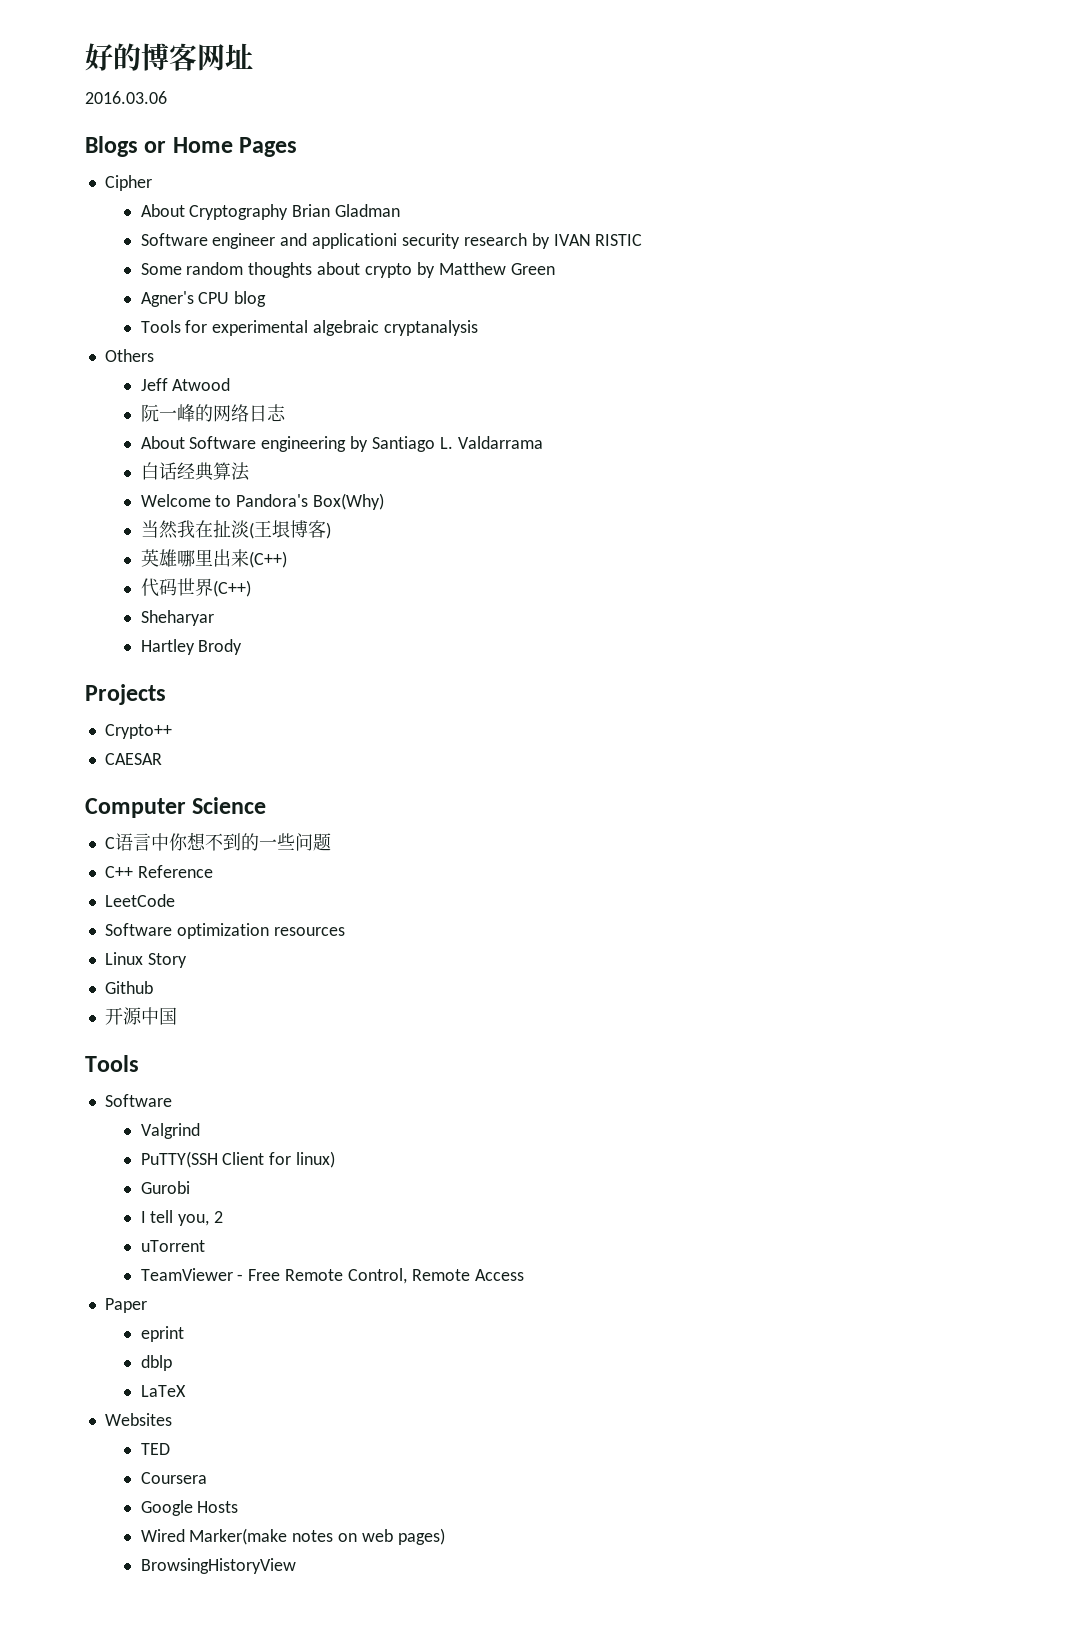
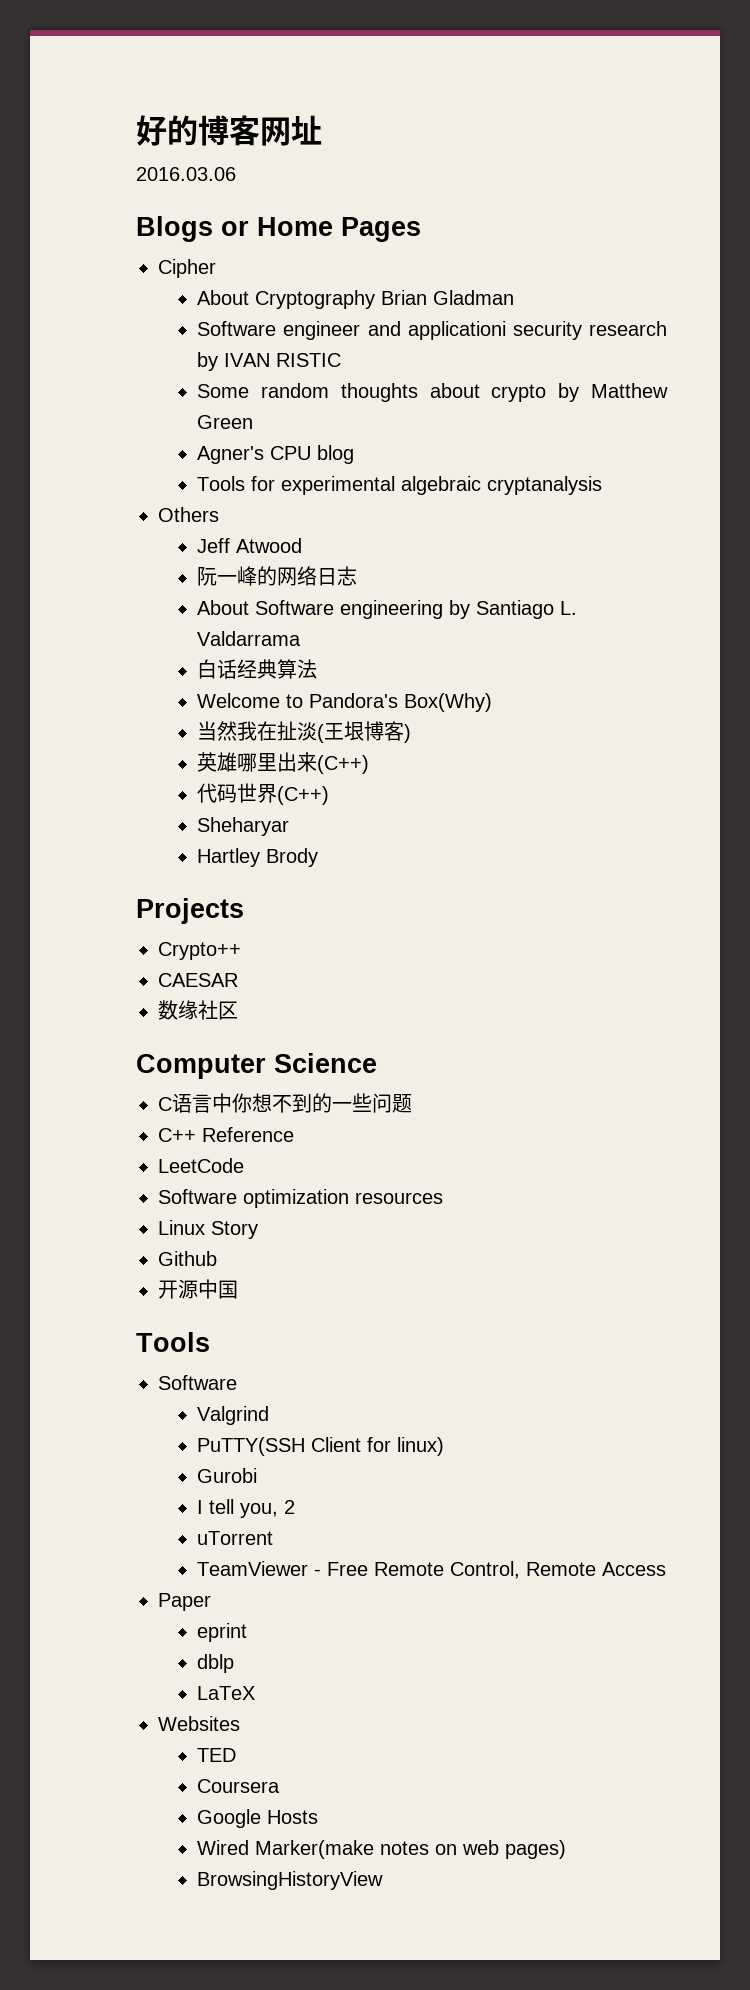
(162, 759) none -> [158,1000,238,1020] // 数缘社区

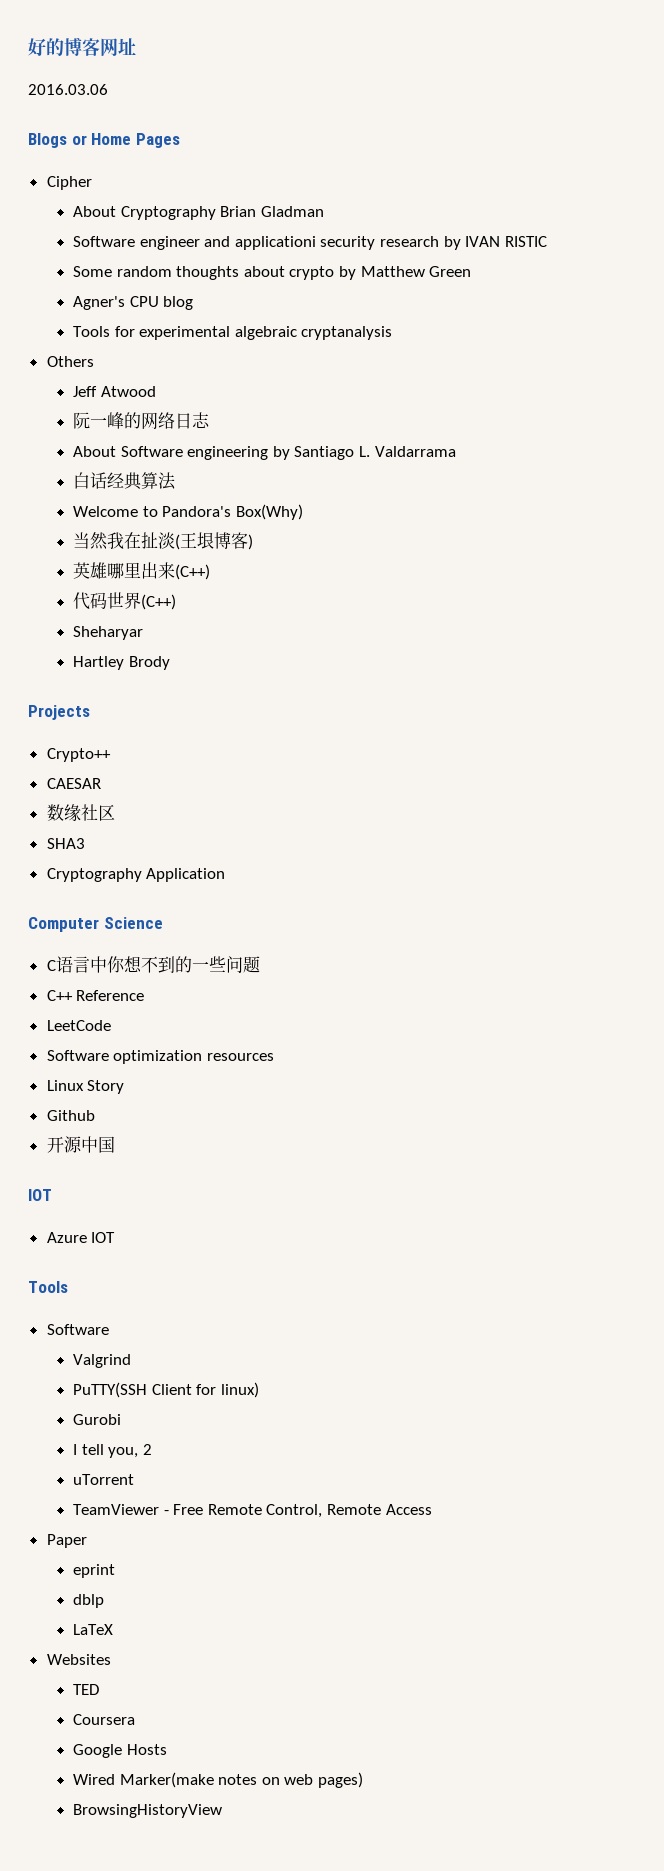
(238, 1010) none -> [46,838,85,849] [46,868,226,882] // SHA3 // Cryptography Application
(238, 1289) none -> [28,1189,52,1201] [46,1232,116,1243] // IOT // Azure IOT

